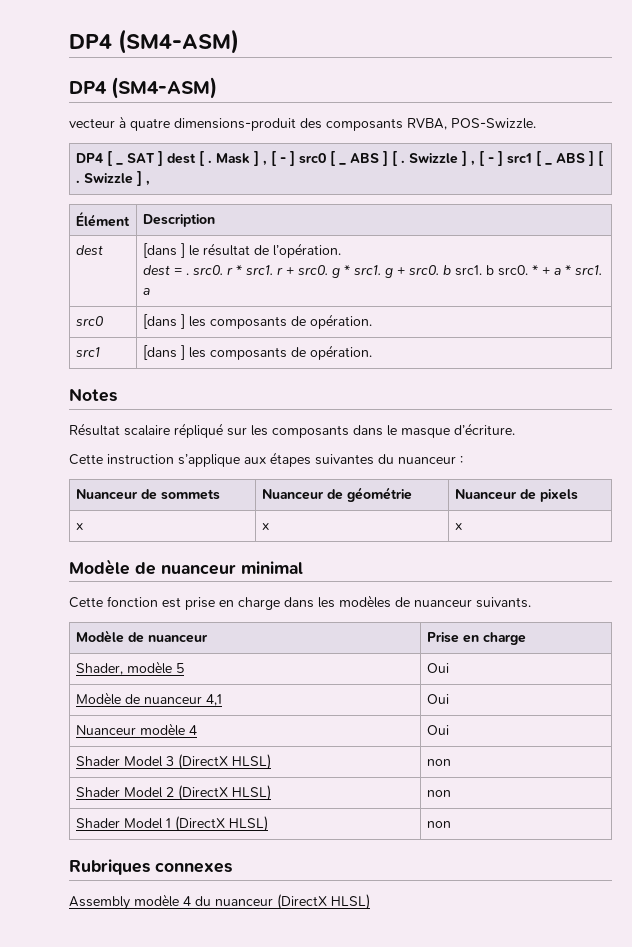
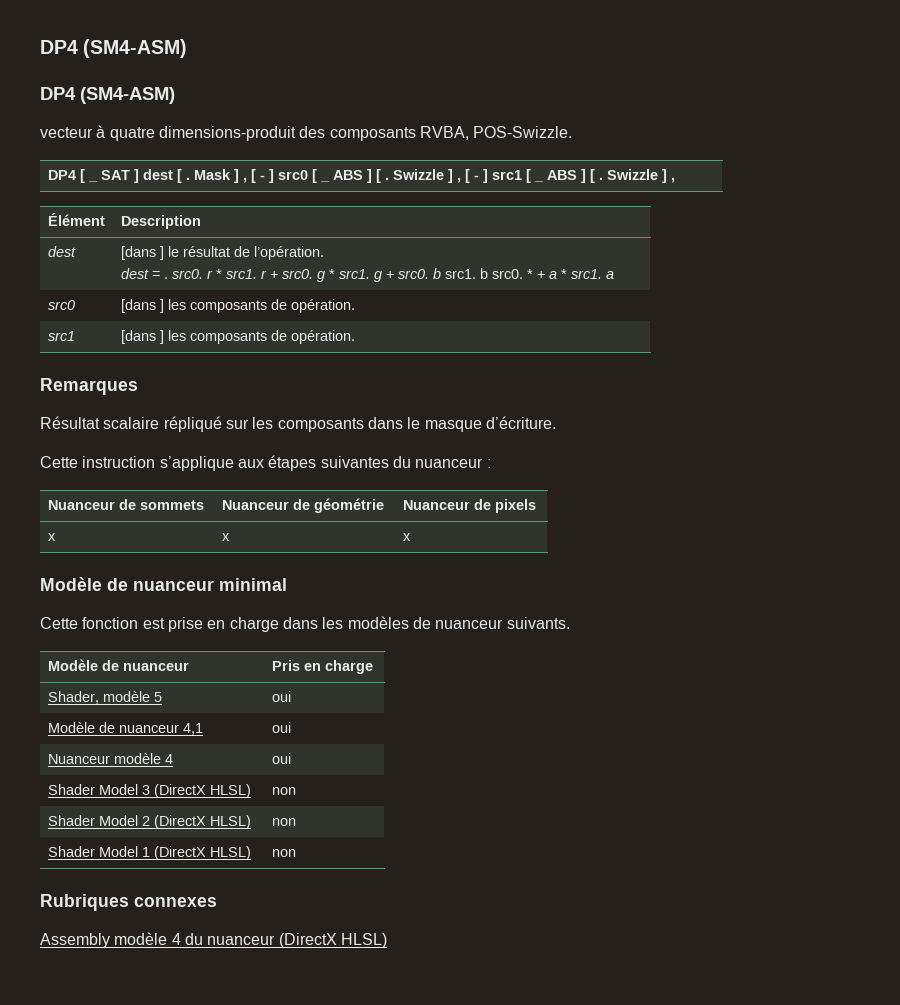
[69,388,117,402] Notes -> [40,378,138,395] Remarques
[426,632,459,643] Prise -> [271,660,300,671] Pris
[426,663,449,673] Oui -> [271,691,291,702] oui
[426,694,449,704] Oui -> [271,722,291,733] oui
[426,725,449,735] Oui -> [271,753,291,764] oui

